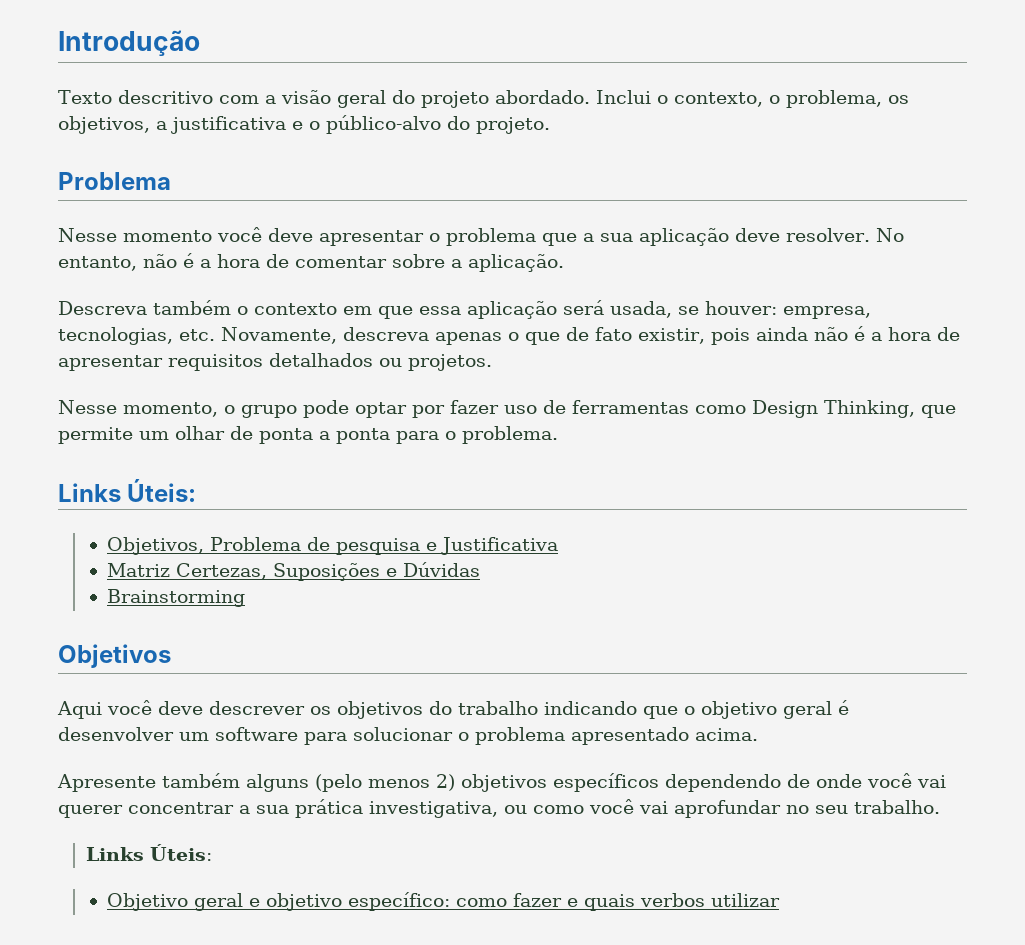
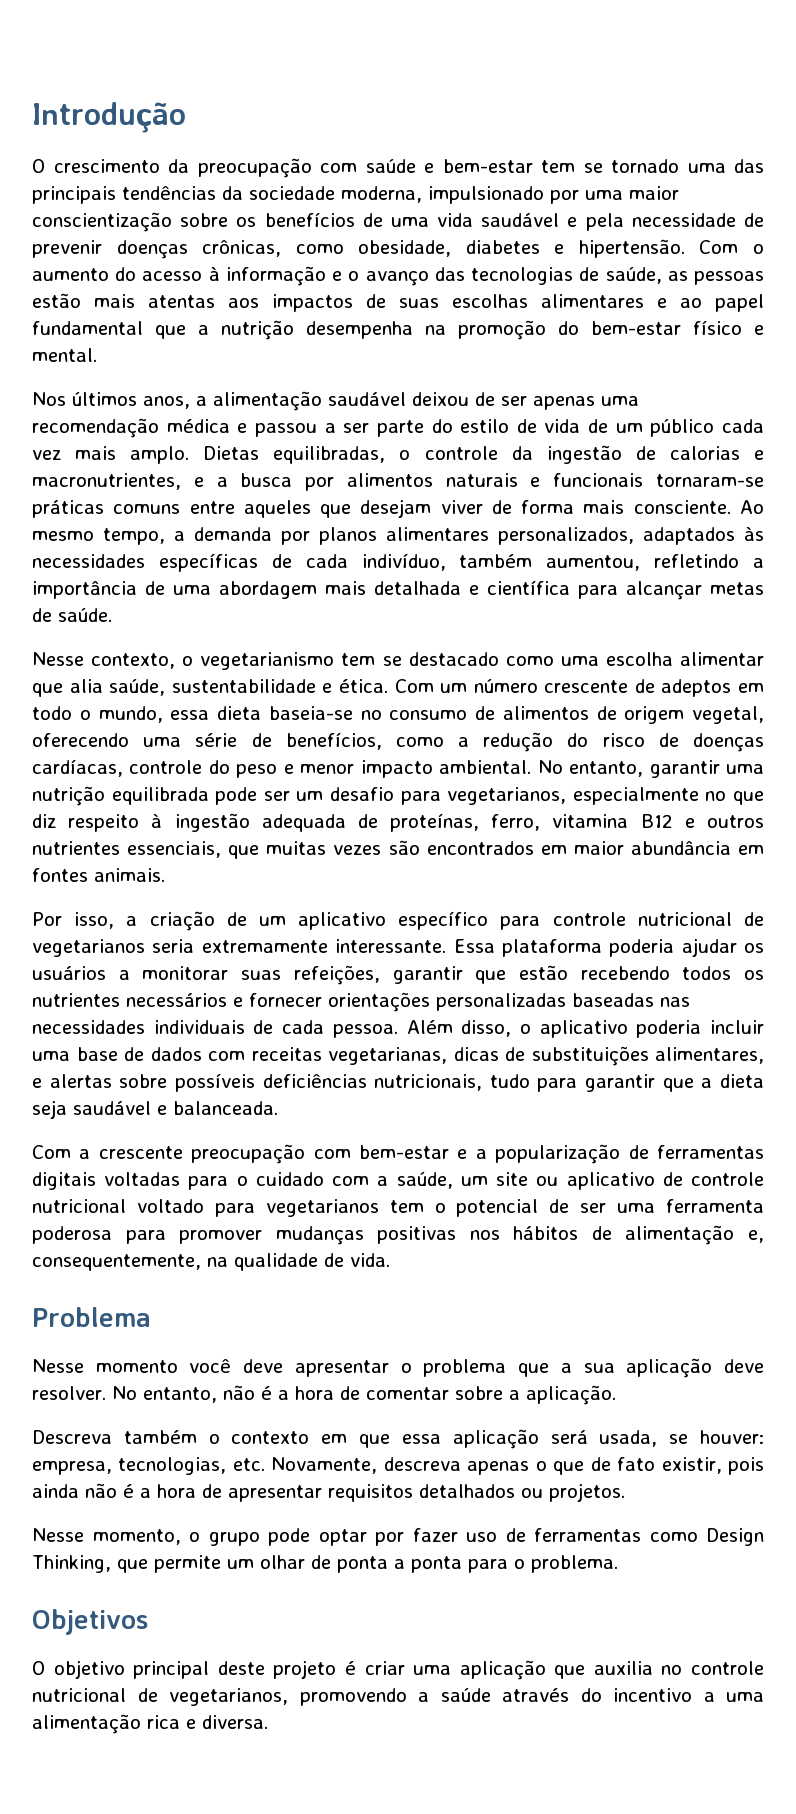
[58,90,909,108] [58,115,550,134] Texto descritivo com a visão geral do projeto abordado. Inclui o contexto, o problema, os objetivos, a justificativa e o público-alvo do projeto. -> [32,158,764,178] [32,186,679,204] [32,212,764,232] [32,239,764,259] [32,266,765,286] [32,293,764,312] [32,320,764,340] [32,348,97,362] [32,391,639,411] [32,418,764,438] [32,445,764,464] [32,473,764,491] [32,499,764,518] [32,527,764,545] [32,553,764,572] [32,580,764,600] [32,608,112,622] [32,652,765,670] [32,679,764,697] [32,706,764,724] [32,732,764,752] [32,759,765,778] [32,786,765,806] [32,813,764,832] [32,840,765,859] [32,868,165,882] [32,911,764,931] [32,938,764,957] [32,965,765,985] [32,992,690,1012] [32,1020,764,1038] [32,1046,764,1066] [32,1073,764,1092] [32,1100,278,1119] [32,1144,764,1164] [32,1172,765,1190] [32,1199,764,1217] [32,1225,764,1245] [32,1253,390,1271] O crescimento da preocupação com saúde e bem-estar tem se tornado uma das principais tendências da sociedade moderna, impulsionado por uma maior conscientização sobre os benefícios de uma vida saudável e pela necessidade de prevenir doenças crônicas, como obesidade, diabetes e hipertensão. Com o aumento do acesso à informação e o avanço das tecnologias de saúde, as pessoas estão mais atentas aos impactos de suas escolhas alimentares e ao papel fundamental que a nutrição desempenha na promoção do bem-estar físico e mental. // Nos últimos anos, a alimentação saudável deixou de ser apenas uma recomendação médica e passou a ser parte do estilo de vida de um público cada vez mais amplo. Dietas equilibradas, o controle da ingestão de calorias e macronutrientes, e a busca por alimentos naturais e funcionais tornaram-se práticas comuns entre aqueles que desejam viver de forma mais consciente. Ao mesmo tempo, a demanda por planos alimentares personalizados, adaptados às necessidades específicas de cada indivíduo, também aumentou, refletindo a importância de uma abordagem mais detalhada e científica para alcançar metas de saúde. // Nesse contexto, o vegetarianismo tem se destacado como uma escolha alimentar que alia saúde, sustentabilidade e ética. Com um número crescente de adeptos em todo o mundo, essa dieta baseia-se no consumo de alimentos de origem vegetal, oferecendo uma série de benefícios, como a redução do risco de doenças cardíacas, controle do peso e menor impacto ambiental. No entanto, garantir uma nutrição equilibrada pode ser um desafio para vegetarianos, especialmente no que diz respeito à ingestão adequada de proteínas, ferro, vitamina B12 e outros nutrientes essenciais, que muitas vezes são encontrados em maior abundância em fontes animais. // Por isso, a criação de um aplicativo específico para controle nutricional de vegetarianos seria extremamente interessante. Essa plataforma poderia ajudar os usuários a monitorar suas refeições, garantir que estão recebendo todos os nutrientes necessários e fornecer orientações personalizadas baseadas nas necessidades individuais de cada pessoa. Além disso, o aplicativo poderia incluir uma base de dados com receitas vegetarianas, dicas de substituições alimentares, e alertas sobre possíveis deficiências nutricionais, tudo para garantir que a dieta seja saudável e balanceada. // Com a crescente preocupação com bem-estar e a popularização de ferramentas digitais voltadas para o cuidado com a saúde, um site ou aplicativo de controle nutricional voltado para vegetarianos tem o potencial de ser uma ferramenta poderosa para promover mudanças positivas nos hábitos de alimentação e, consequentemente, na qualidade de vida.
[58,479,197,502] [106,537,558,555] [106,562,480,581] [106,589,245,607] [58,644,171,668] [57,700,849,719] [58,727,758,745] [57,773,946,792] [58,799,940,818] [85,844,212,861] [106,892,780,911] Links Úteis: // Objetivos, Problema de pesquisa e Justificativa // Matriz Certezas, Suposições e Dúvidas // Brainstorming // Objetivos // Aqui você deve descrever os objetivos do trabalho indicando que o objetivo geral é desenvolver um software para solucionar o problema apresentado acima. // Apresente também alguns (pelo menos 2) objetivos específicos dependendo de onde você vai querer concentrar a sua prática investigativa, ou como você vai aprofundar no seu trabalho. // Links Úteis: // Objetivo geral e objetivo específico: como fazer e quais verbos utilizar -> [32,1609,148,1635] [32,1660,765,1680] [32,1688,764,1706] [32,1714,268,1734] Objetivos // O objetivo principal deste projeto é criar uma aplicação que auxilia no controle nutricional de vegetarianos, promovendo a saúde através do incentivo a uma alimentação rica e diversa.

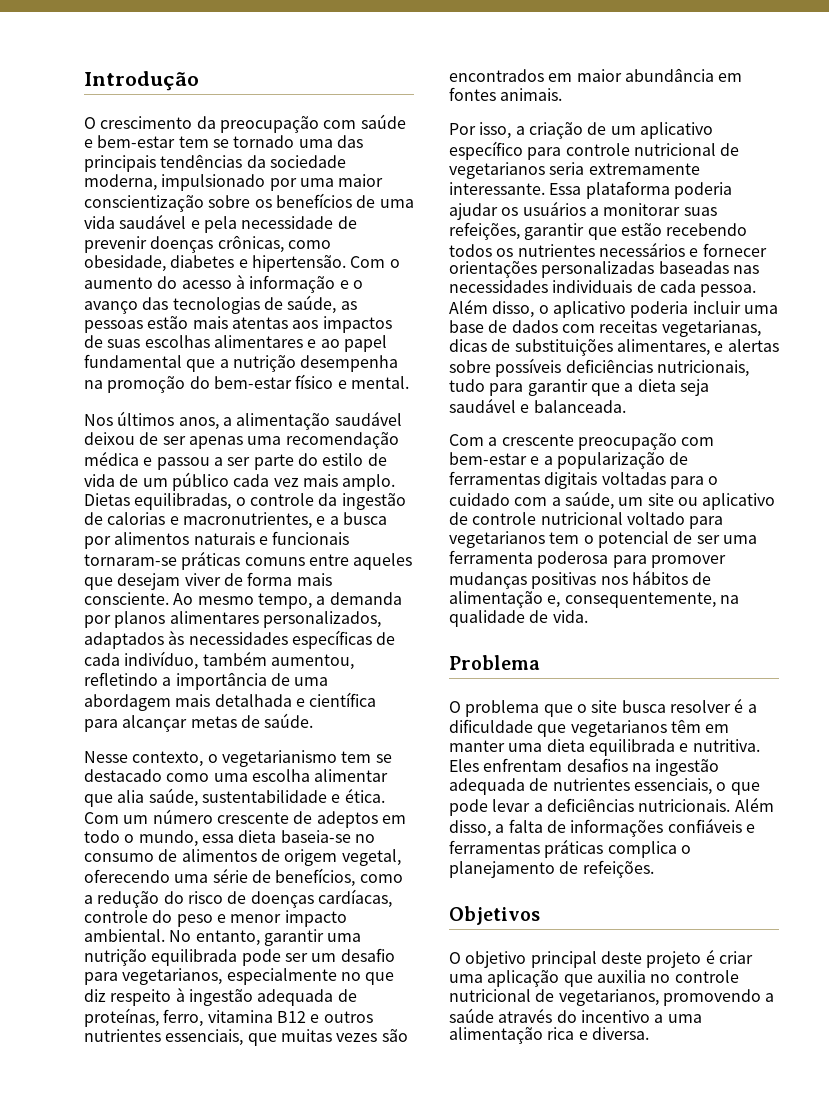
[32,1358,765,1378] [32,1385,616,1405] [32,1429,765,1449] [32,1457,765,1475] [32,1483,625,1502] [32,1528,764,1546] [32,1555,618,1573] Nesse momento você deve apresentar o problema que a sua aplicação deve resolver. No entanto, não é a hora de comentar sobre a aplicação. // Descreva também o contexto em que essa aplicação será usada, se houver: empresa, tecnologias, etc. Novamente, descreva apenas o que de fato existir, pois ainda não é a hora de apresentar requisitos detalhados ou projetos. // Nesse momento, o grupo pode optar por fazer uso de ferramentas como Design Thinking, que permite um olhar de ponta a ponta para o problema. -> [449,698,757,717] [449,719,730,737] [449,739,760,756] [449,758,720,776] [449,778,760,795] [449,797,774,816] [449,818,755,837] [449,839,691,858] [449,860,654,878] O problema que o site busca resolver é a dificuldade que vegetarianos têm em manter uma dieta equilibrada e nutritiva. Eles enfrentam desafios na ingestão adequada de nutrientes essenciais, o que pode levar a deficiências nutricionais. Além disso, a falta de informações confiáveis e ferramentas práticas complica o planejamento de refeições.

